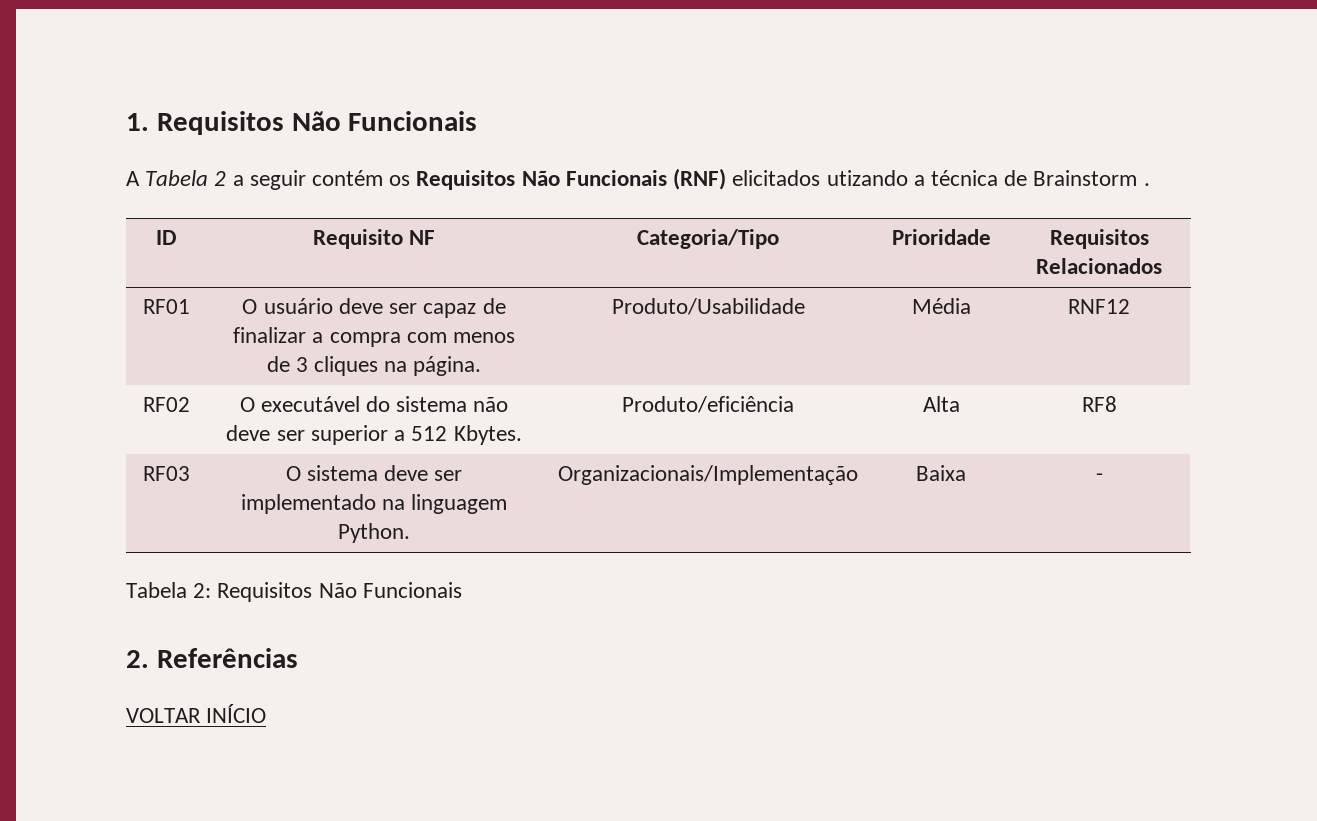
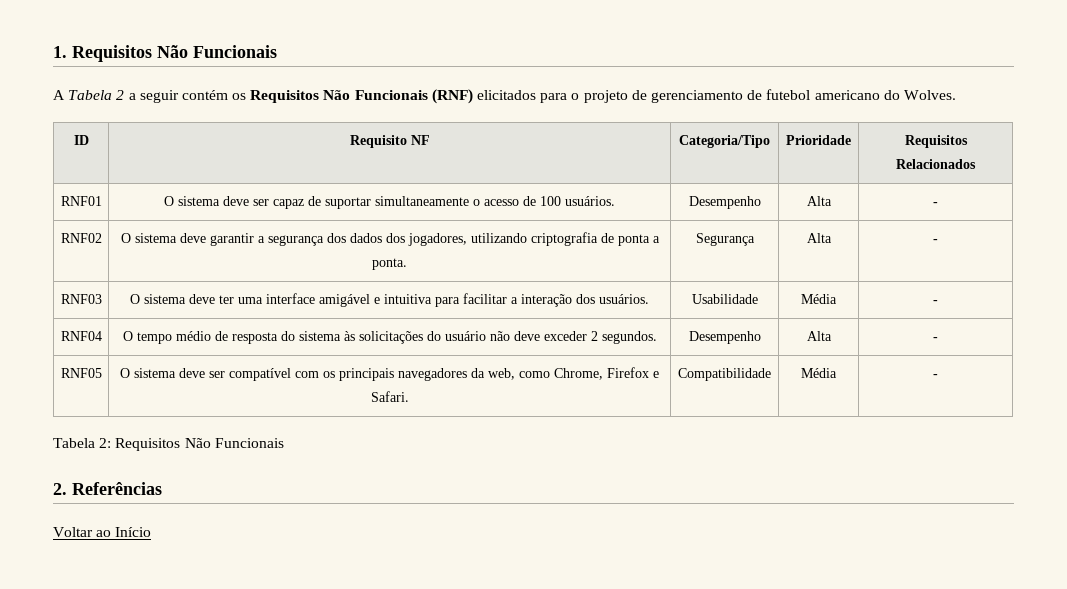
[826,170,1150,186] utizando a técnica de Brainstorm . -> [540,89,956,103] para o projeto de gerenciamento de futebol americano do Wolves.
[143,299,190,314] [242,298,506,318] [233,327,515,347] [266,356,482,376] [611,298,805,315] [911,298,971,314] [1068,299,1130,314] [143,397,190,412] [239,396,509,412] [226,425,522,445] [622,396,794,413] [922,396,960,412] [1081,396,1117,412] [143,466,190,481] [285,465,463,481] [240,494,508,514] [338,523,410,543] [558,465,858,485] [916,465,966,481] RF01 | O usuário deve ser capaz de finalizar a compra com menos de 3 cliques na página. | Produto/Usabilidade | Média | RNF12 // RF02 | O executável do sistema não deve ser superior a 512 Kbytes. | Produto/eficiência | Alta | RF8 // RF03 | O sistema deve ser implementado na linguagem Python. | Organizacionais/Implementação | Baixa -> [60,196,102,206] [164,196,615,209] [688,196,761,209] [806,196,832,206] [933,202,938,206] [60,233,102,243] [120,232,660,246] [372,258,407,270] [695,233,755,246] [806,233,832,243] [933,239,938,243] [60,294,102,304] [130,293,650,307] [691,294,758,304] [801,294,837,304] [933,300,938,304] [60,331,102,341] [122,331,657,344] [688,331,761,344] [806,331,832,341] [933,337,938,341] [60,368,102,378] [120,367,660,381] [370,391,409,402] [678,368,771,381] [801,368,837,378] RNF01 | O sistema deve ser capaz de suportar simultaneamente o acesso de 100 usuários. | Desempenho | Alta | - // RNF02 | O sistema deve garantir a segurança dos dados dos jogadores, utilizando criptografia de ponta a ponta. | Segurança | Alta | - // RNF03 | O sistema deve ter uma interface amigável e intuitiva para facilitar a interação dos usuários. | Usabilidade | Média | - // RNF04 | O tempo médio de resposta do sistema às solicitações do usuário não deve exceder 2 segundos. | Desempenho | Alta | - // RNF05 | O sistema deve ser compatível com os principais navegadores da web, como Chrome, Firefox e Safari. | Compatibilidade | Média
[126,704,267,723] VOLTAR INÍCIO -> [53,527,152,537] Voltar ao Início

